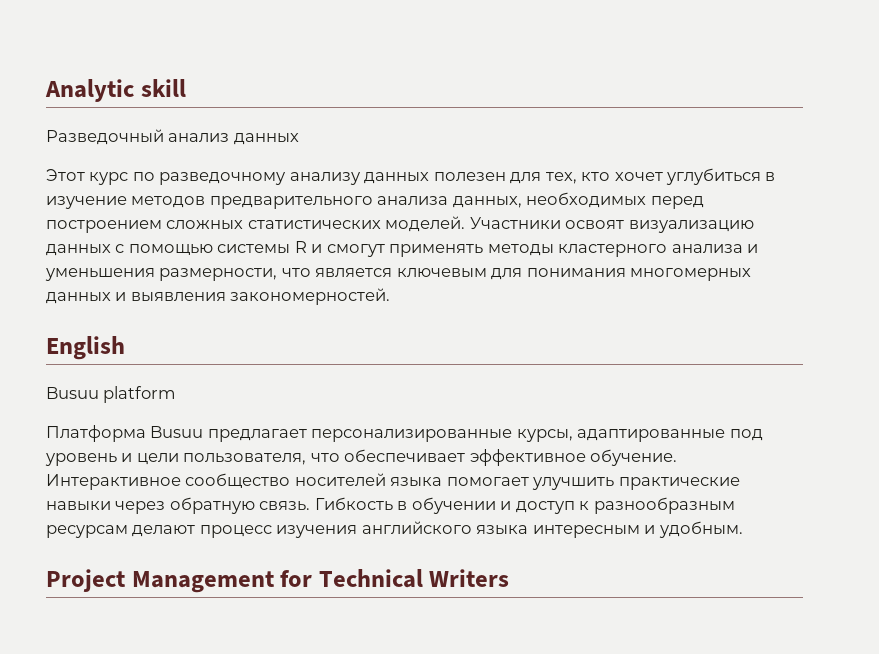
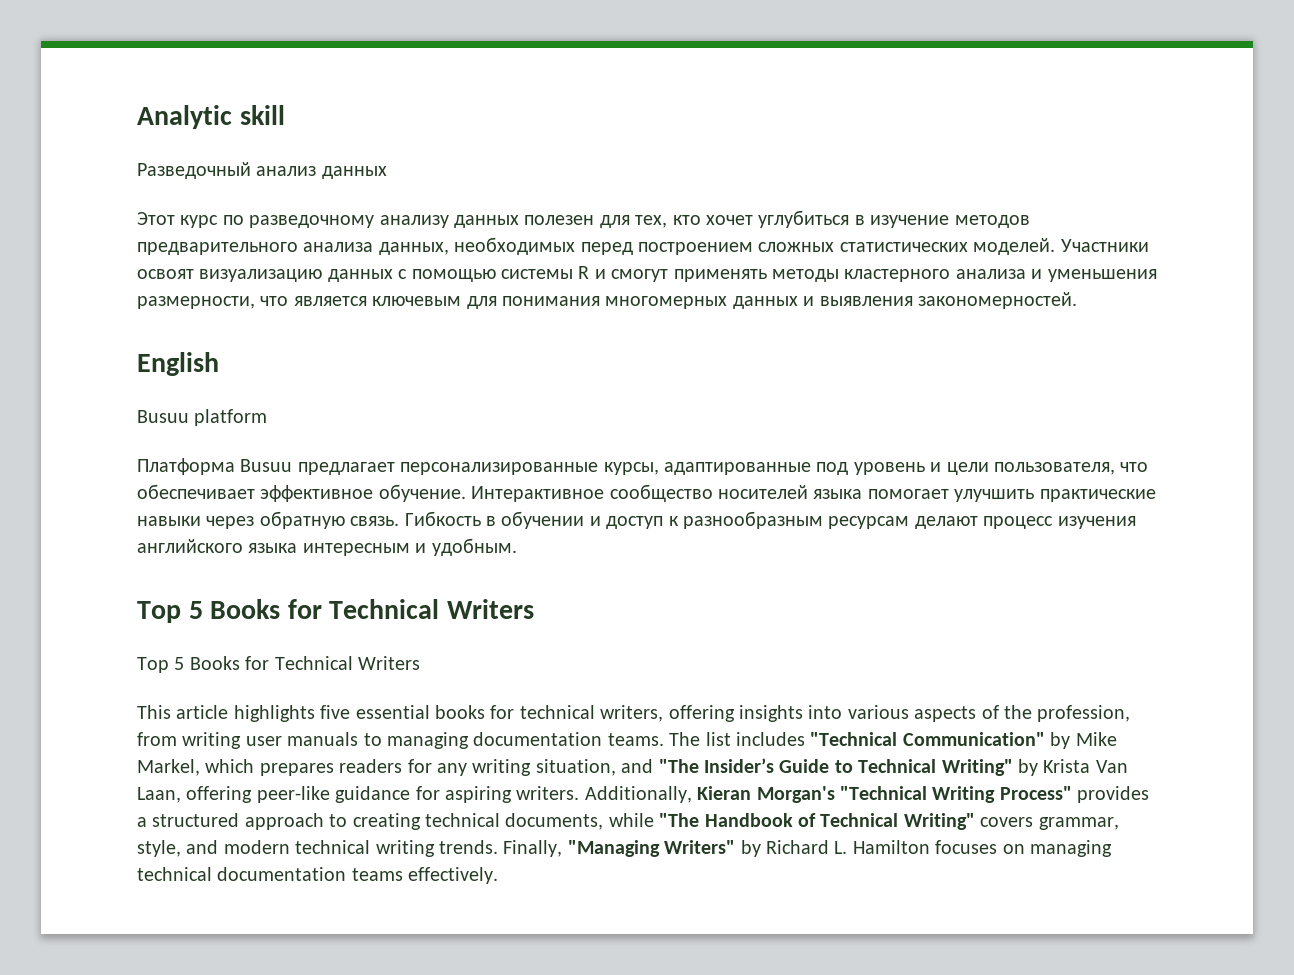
[46,569,510,593] Project Management for Technical Writers -> [137,599,534,623] [137,656,420,673] [137,705,1131,722] [137,732,1117,749] [137,758,1128,776] [137,786,1150,803] [137,813,1119,830] [137,840,1112,857] [137,867,499,884] Top 5 Books for Technical Writers // Top 5 Books for Technical Writers // This article highlights five essential books for technical writers, offering insights into various aspects of the profession, from writing user manuals to managing documentation teams. The list includes "Technical Communication" by Mike Markel, which prepares readers for any writing situation, and "The Insider’s Guide to Technical Writing" by Krista Van Laan, offering peer-like guidance for aspiring writers. Additionally, Kieran Morgan's "Technical Writing Process" provides a structured approach to creating technical documents, while "The Handbook of Technical Writing" covers grammar, style, and modern technical writing trends. Finally, "Managing Writers" by Richard L. Hamilton focuses on managing technical documentation teams effectively.

